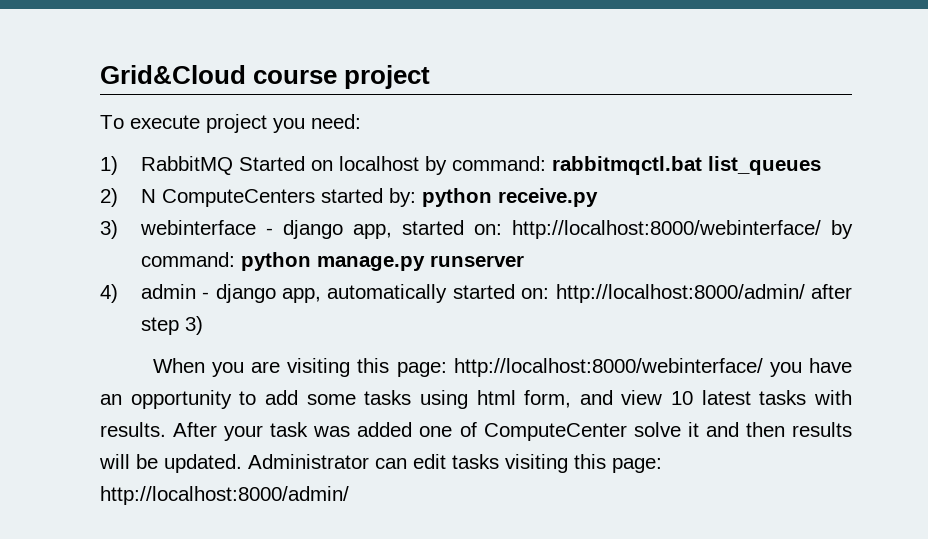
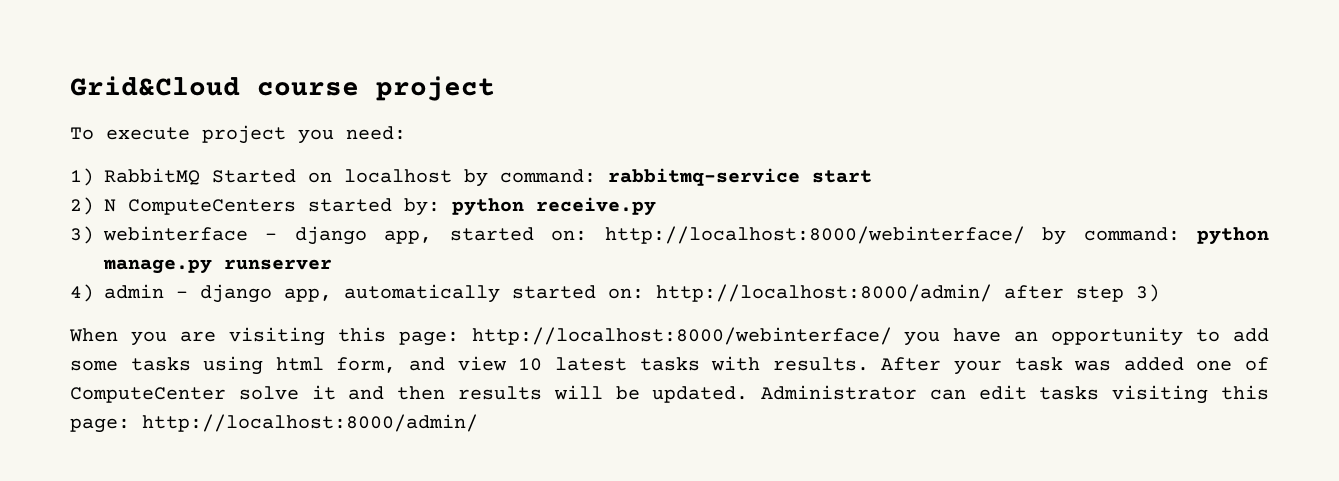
[551,156,821,175] rabbitmqctl.bat list_queues -> [608,168,872,186] rabbitmq-service start

